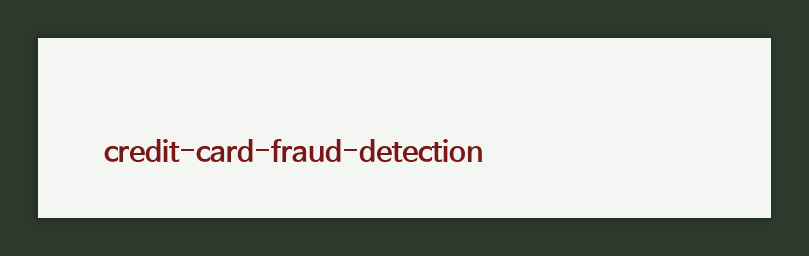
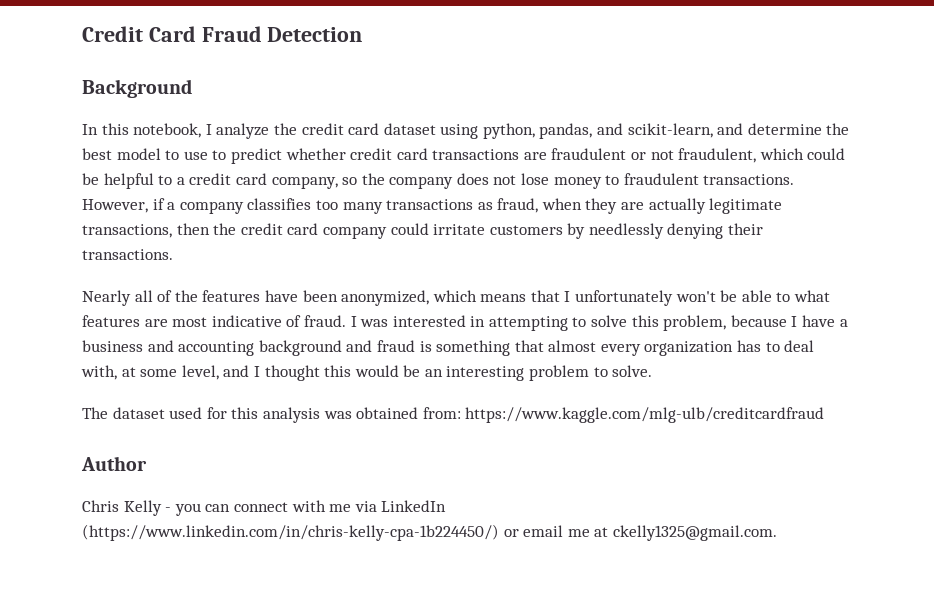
[104,139,483,163] credit-card-fraud-detection -> [82,26,363,42] [82,79,192,98] [82,123,850,139] [82,148,846,164] [82,173,795,189] [82,198,783,214] [82,223,764,239] [82,249,173,260] [82,290,831,306] [82,315,848,331] [82,340,815,356] [81,365,653,381] [82,407,825,423] [81,456,147,471] [82,500,447,516] [82,524,777,541] Credit Card Fraud Detection // Background // In this notebook, I analyze the credit card dataset using python, pandas, and scikit-learn, and determine the best model to use to predict whether credit card transactions are fraudulent or not fraudulent, which could be helpful to a credit card company, so the company does not lose money to fraudulent transactions. However, if a company classifies too many transactions as fraud, when they are actually legitimate transactions, then the credit card company could irritate customers by needlessly denying their transactions. // Nearly all of the features have been anonymized, which means that I unfortunately won't be able to what features are most indicative of fraud. I was interested in attempting to solve this problem, because I have a business and accounting background and fraud is something that almost every organization has to deal with, at some level, and I thought this would be an interesting problem to solve. // The dataset used for this analysis was obtained from: https://www.kaggle.com/mlg-ulb/creditcardfraud // Author // Chris Kelly - you can connect with me via LinkedIn (https://www.linkedin.com/in/chris-kelly-cpa-1b224450/) or email me at ckelly1325@gmail.com.

